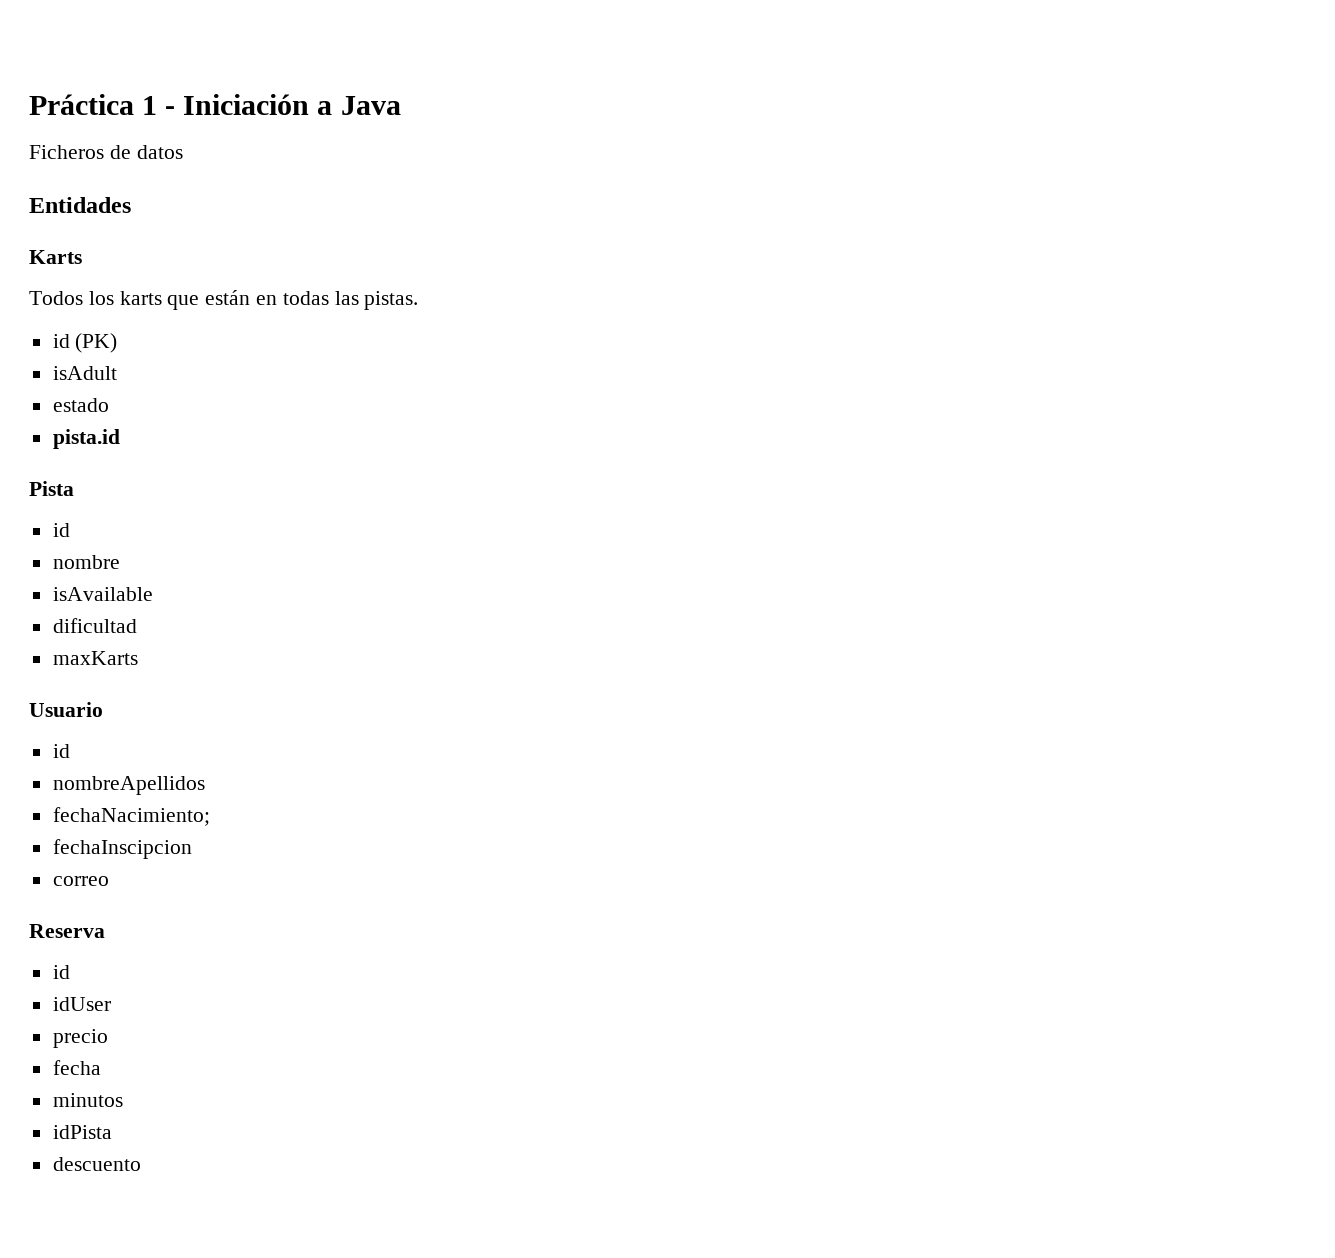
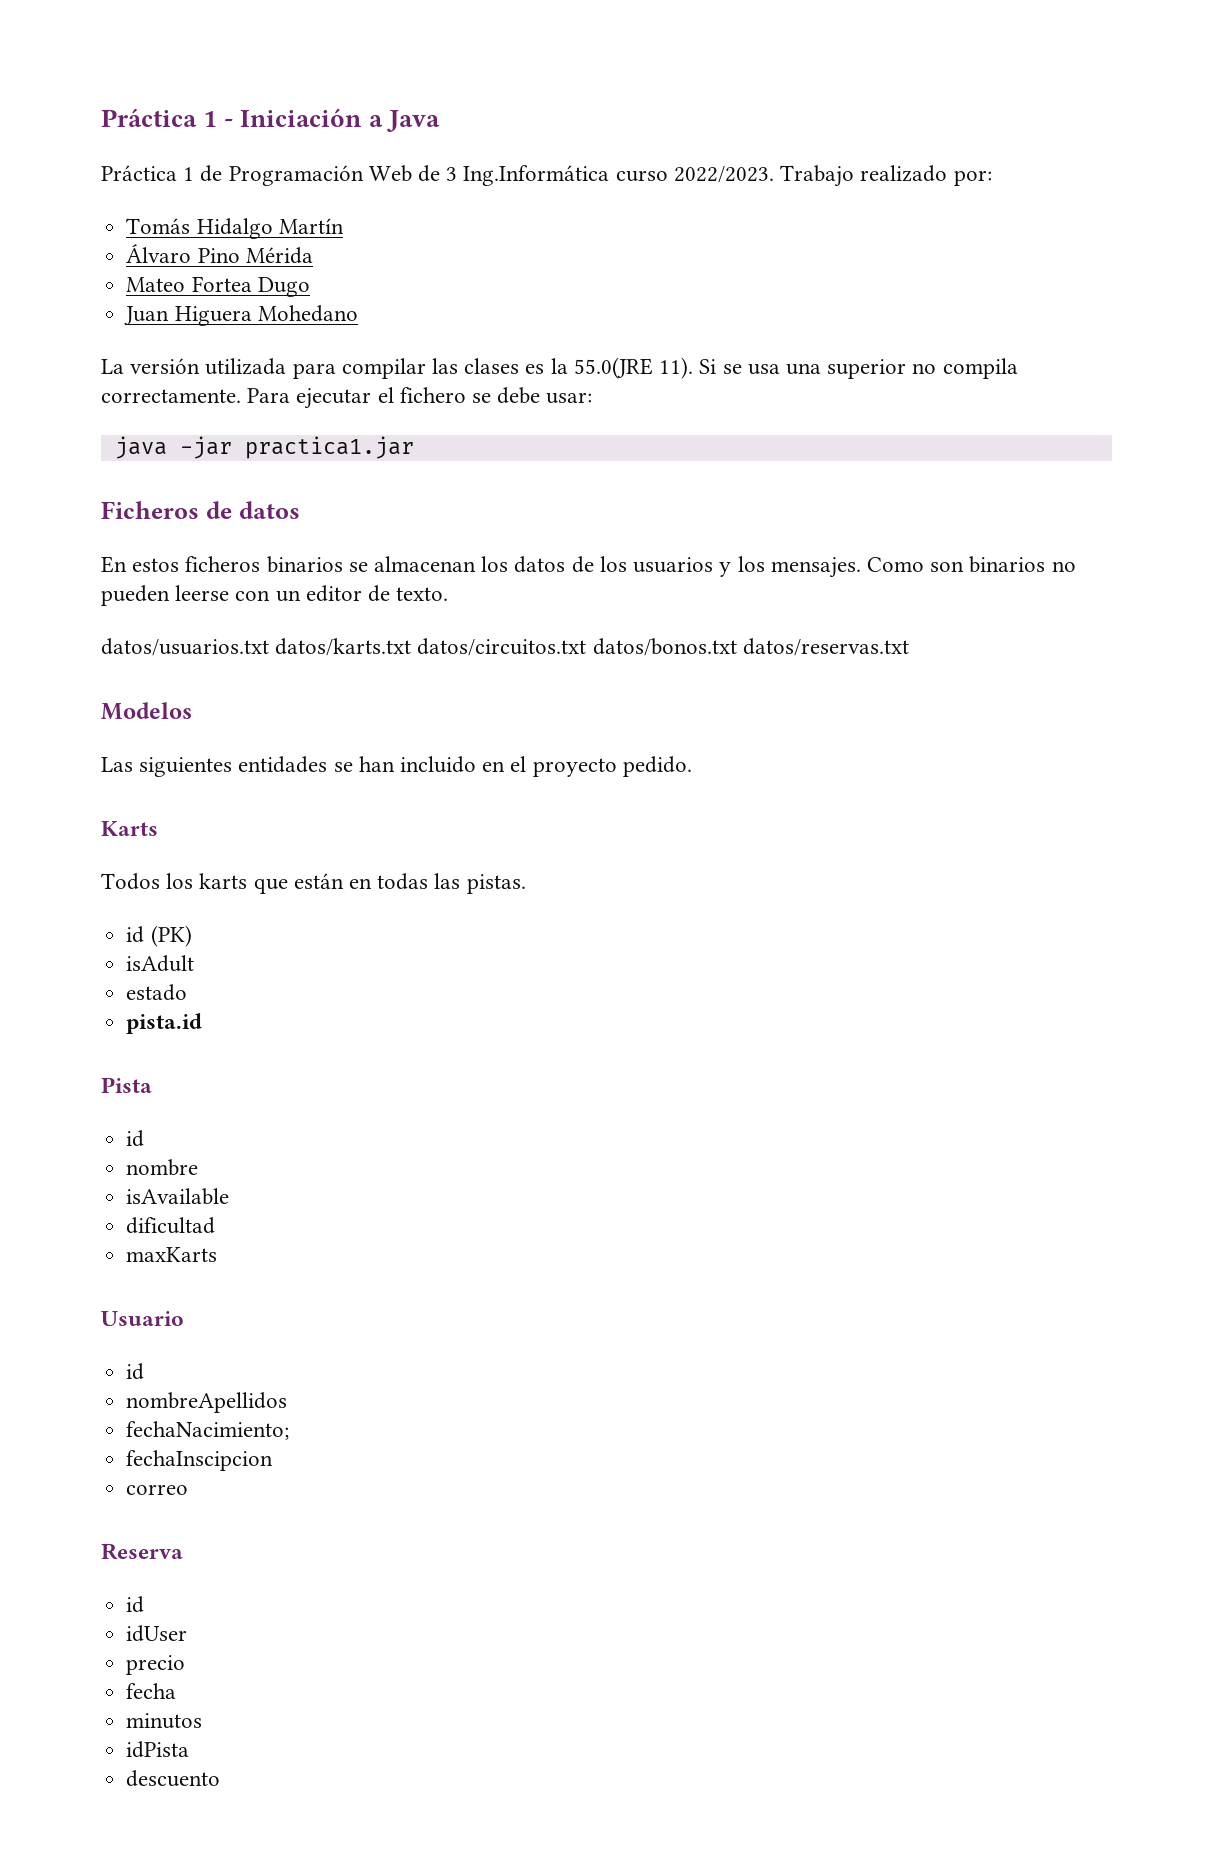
[29,145,183,159] [29,197,131,213] Ficheros de datos // Entidades -> [101,165,992,187] [126,218,344,239] [126,244,313,264] [126,276,310,297] [124,305,358,326] [101,357,1018,379] [101,387,593,409] [114,436,414,459] [101,501,300,519] [101,556,1076,578] [101,585,449,606] [101,638,909,656] [101,702,192,720] [101,756,692,777] Práctica 1 de Programación Web de 3 Ing.Informática curso 2022/2023. Trabajo realizado por: // Tomás Hidalgo Martín // Álvaro Pino Mérida // Mateo Fortea Dugo // Juan Higuera Mohedano // La versión utilizada para compilar las clases es la 55.0(JRE 11). Si se usa una superior no compila correctamente. Para ejecutar el fichero se debe usar: // java -jar practica1.jar // Ficheros de datos // En estos ficheros binarios se almacenan los datos de los usuarios y los mensajes. Como son binarios no pueden leerse con un editor de texto. // datos/usuarios.txt datos/karts.txt datos/circuitos.txt datos/bonos.txt datos/reservas.txt // Modelos // Las siguientes entidades se han incluido en el proyecto pedido.

